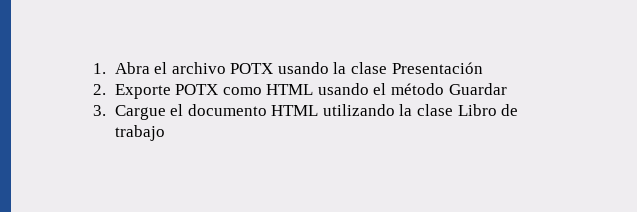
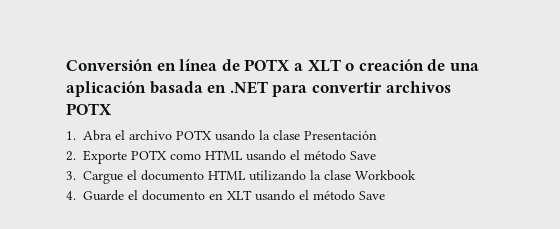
(93, 68) none -> [66,59,479,72] [66,81,451,97] [66,103,112,115] Conversión en línea de POTX a XLT o creación de una aplicación basada en .NET para convertir archivos POTX //
[448,83,507,95] Guardar -> [350,151,376,160] Save
[457,104,519,116] [114,125,165,141] Libro de trabajo -> [355,170,416,181] [66,190,385,201] Workbook // 4. Guarde el documento en XLT usando el método Save

